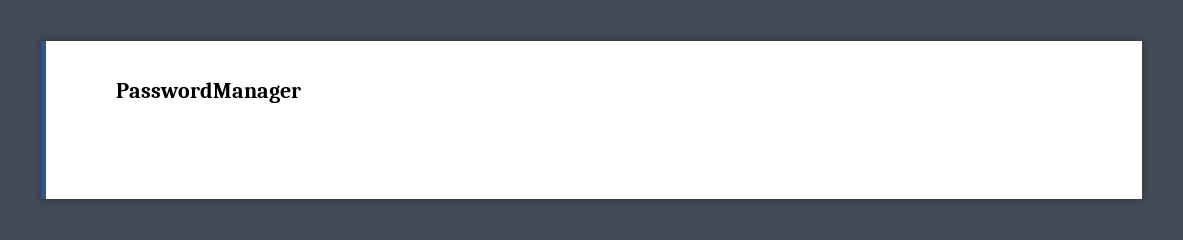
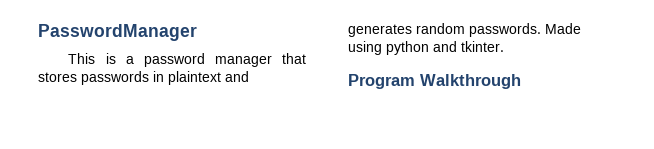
(301, 92) none -> [68,53,306,67] [38,71,249,85] [348,23,581,37] [348,41,504,55] [348,74,521,89] // This is a password manager that stores passwords in plaintext and generates random passwords. Made using python and tkinter. // Program Walkthrough

